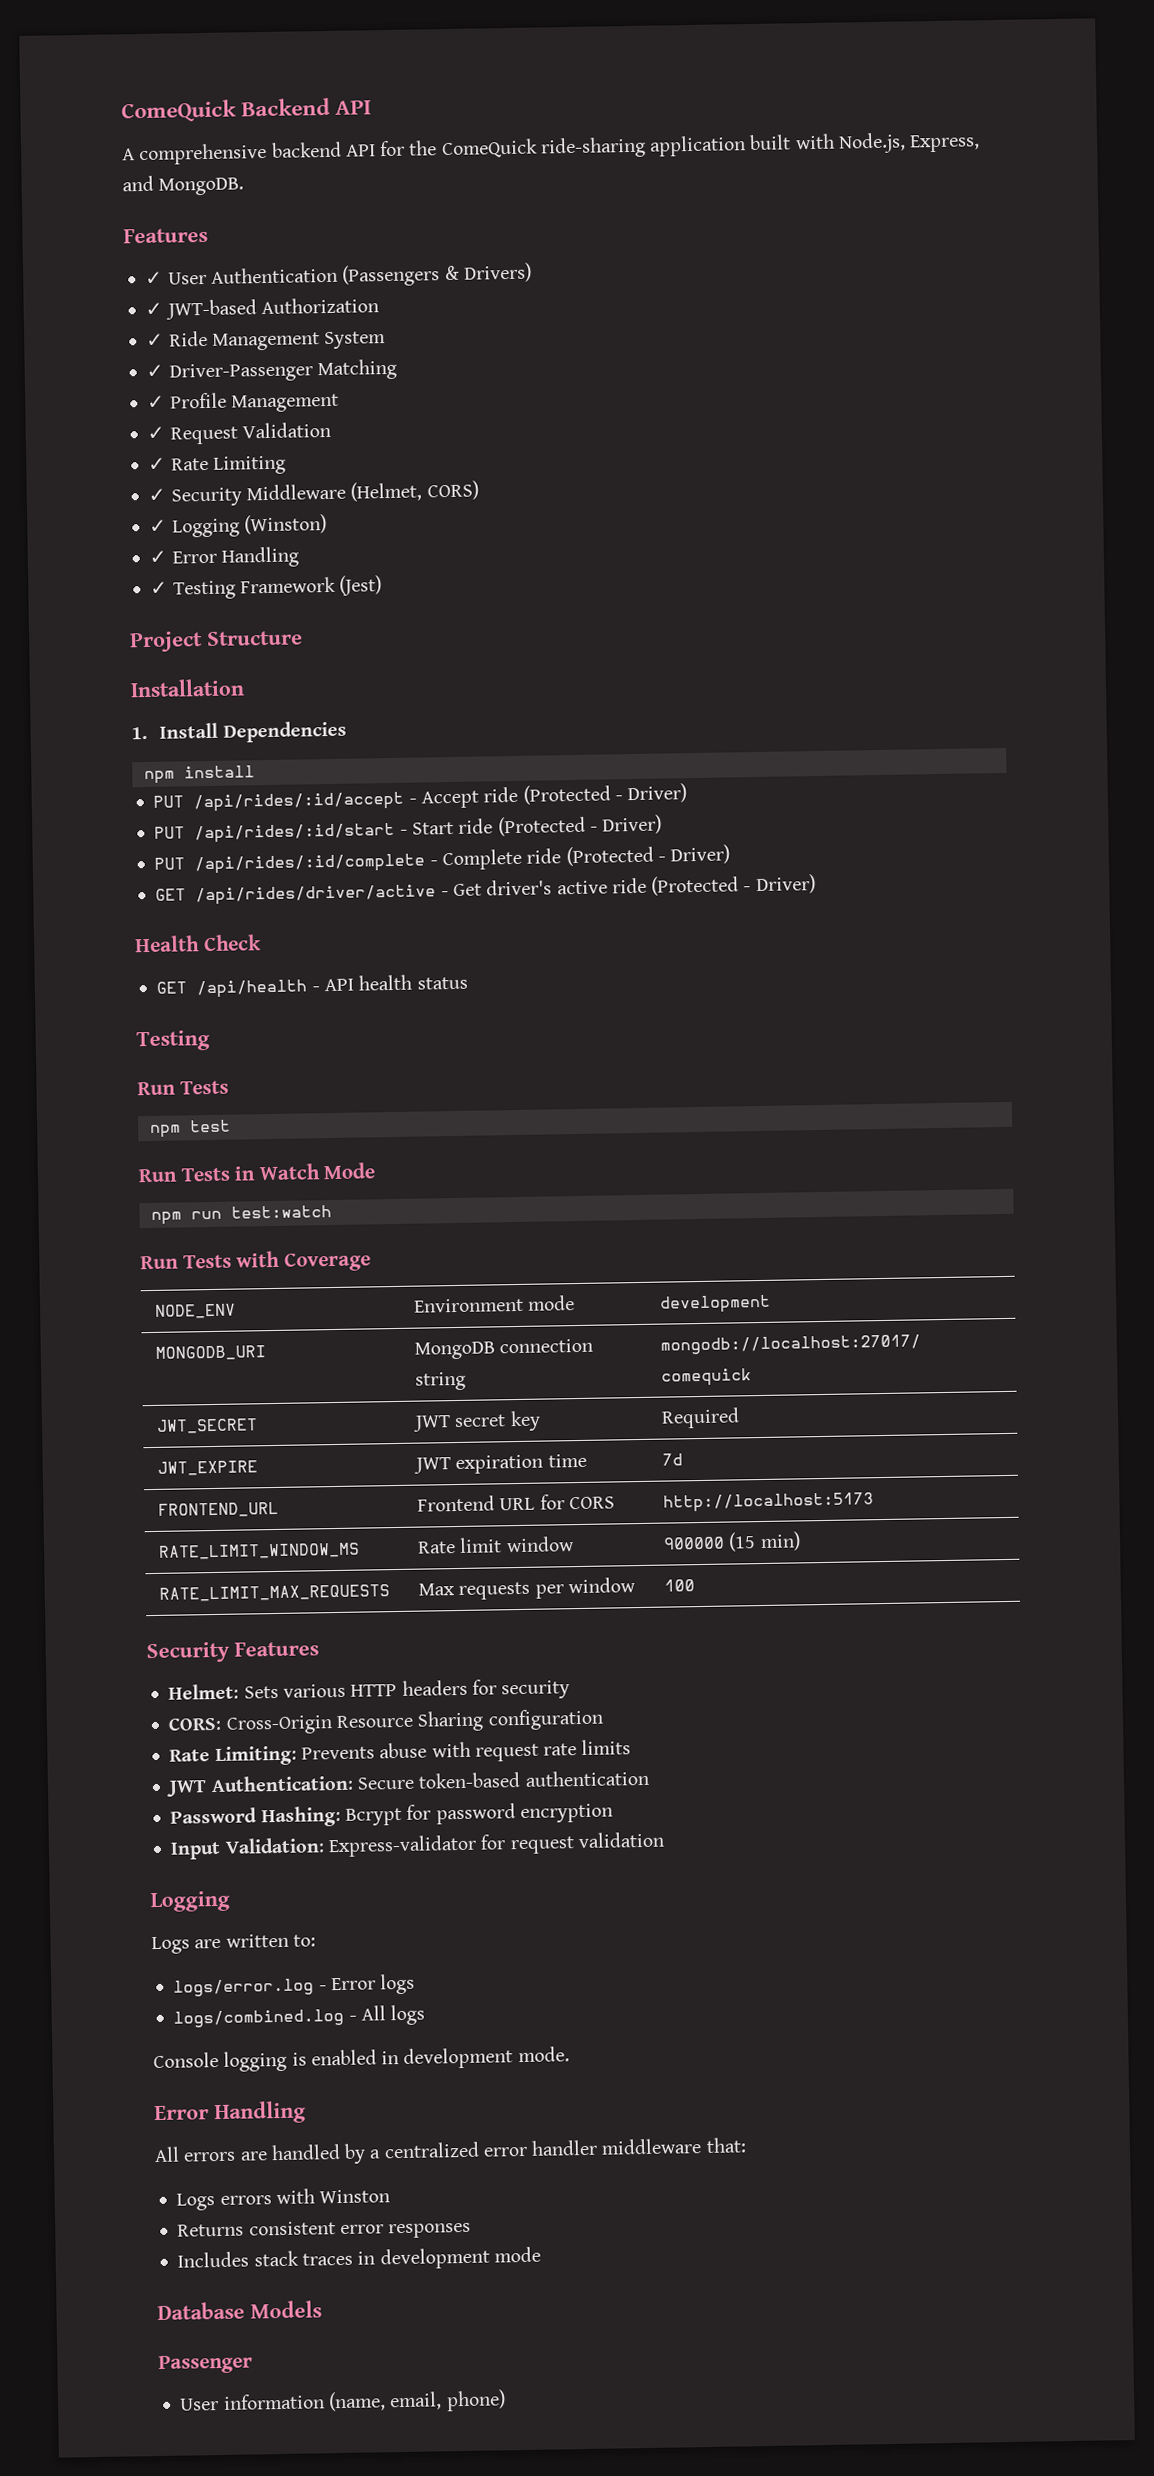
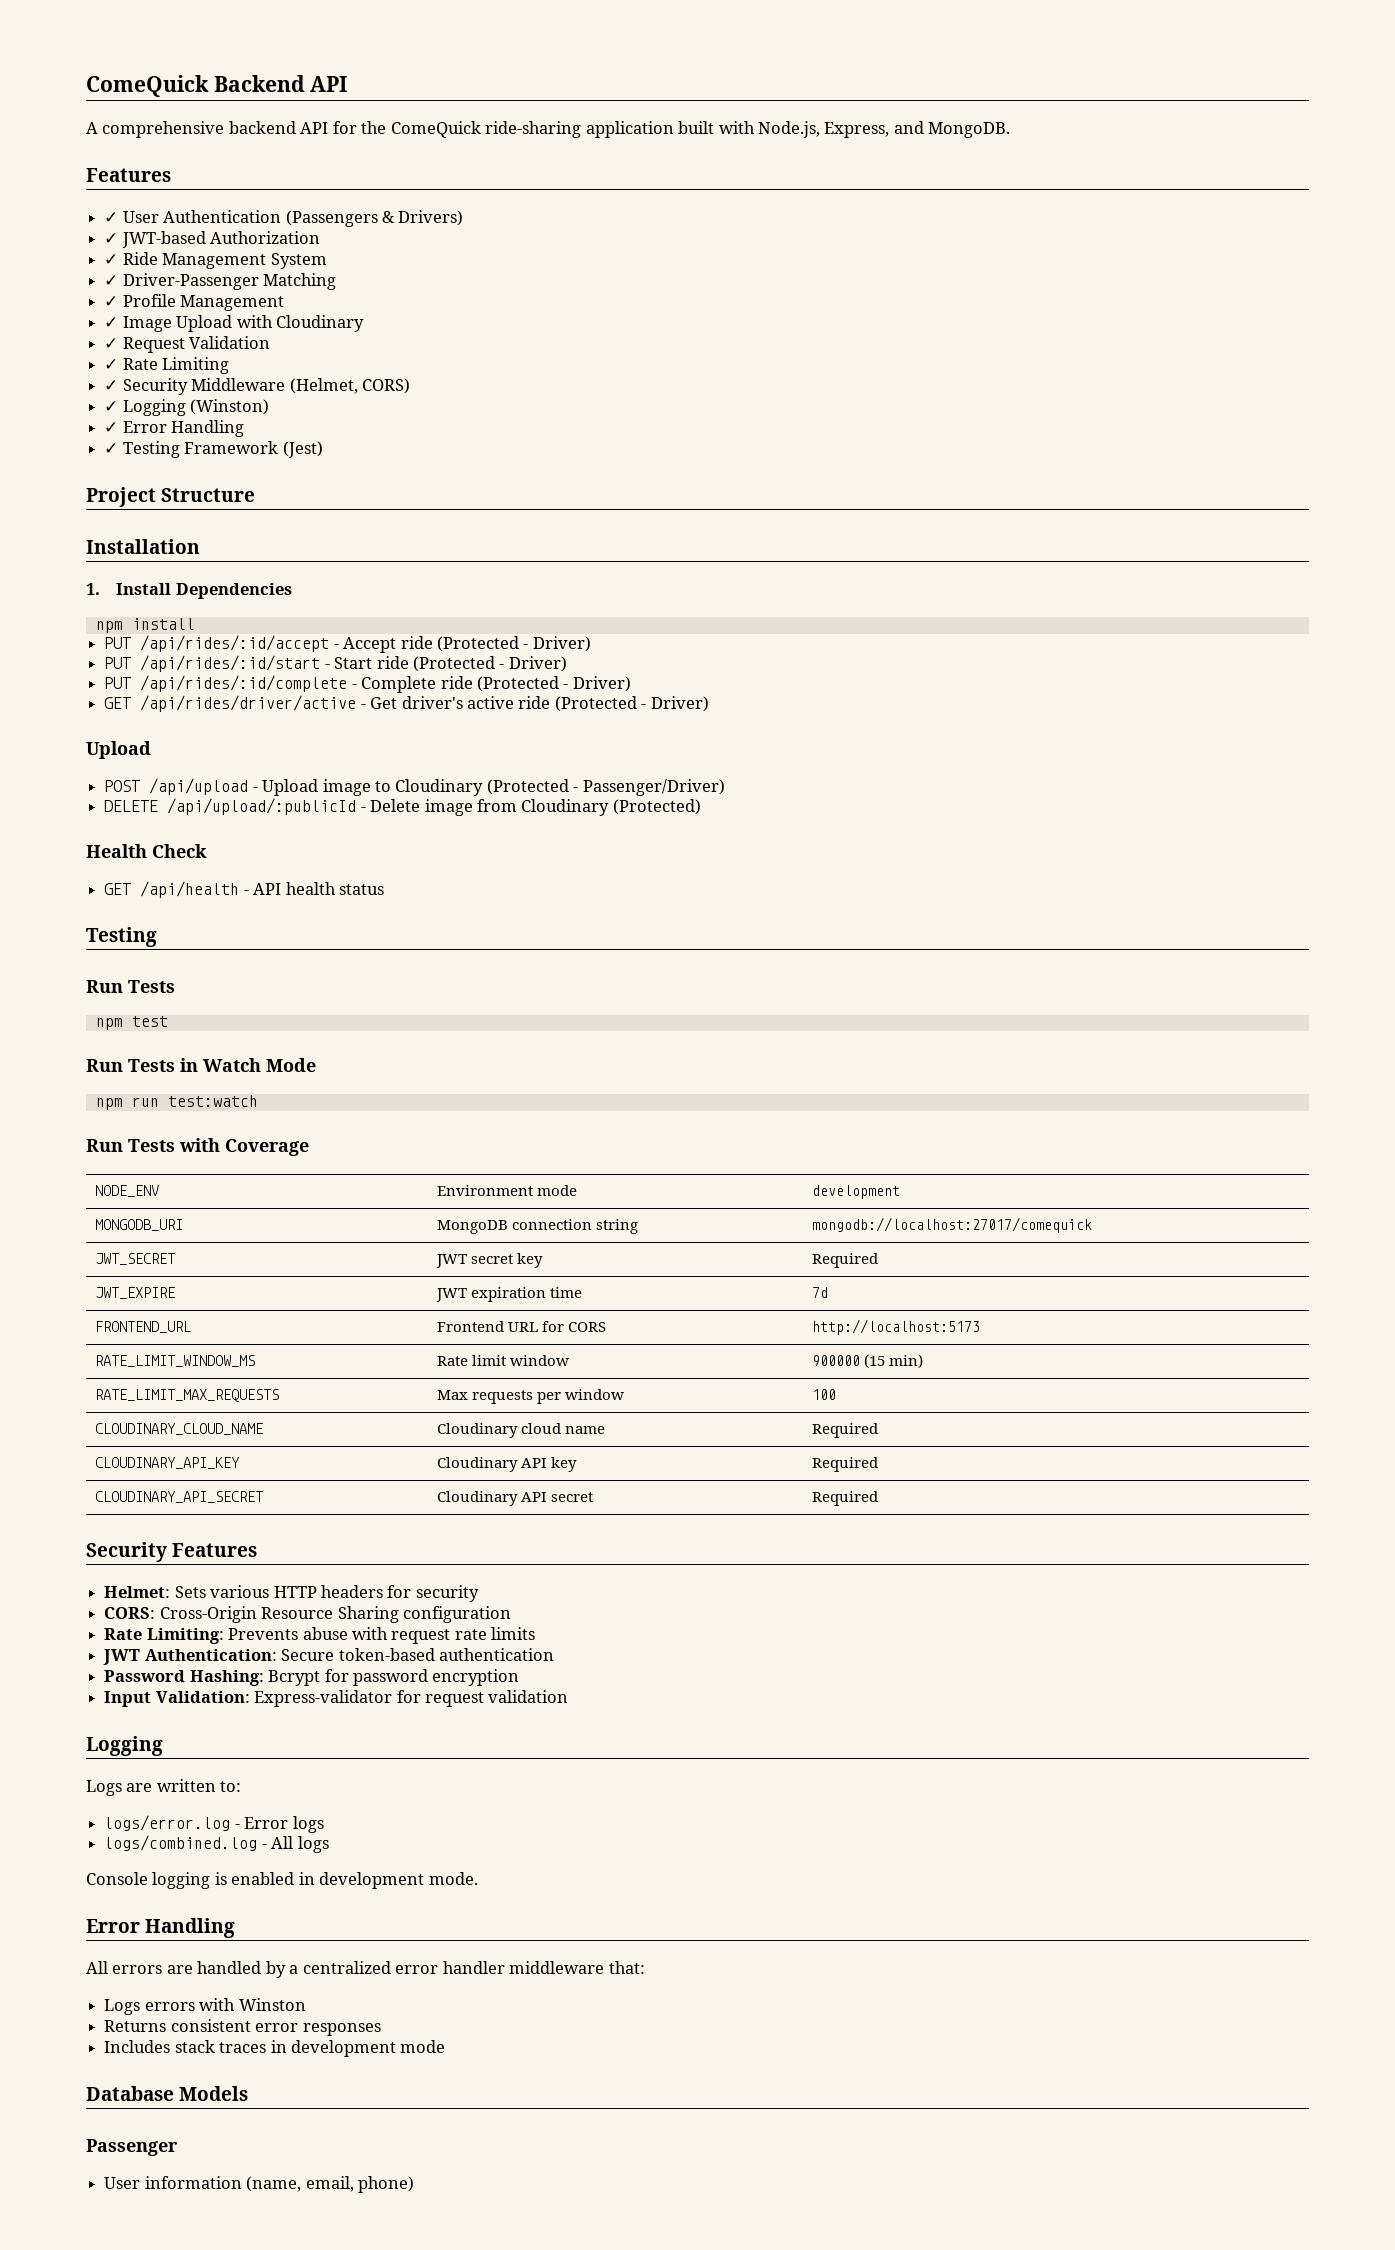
(339, 403) none -> [104,315,364,332] // ✓ Image Upload with Cloudinary
(816, 884) none -> [86,741,151,759] [104,778,725,796] [104,798,701,816] // Upload // POST /api/upload - Upload image to Cloudinary (Protected - Passenger/Driver) // DELETE /api/upload/:publicId - Delete image from Cloudinary (Protected)
(696, 1585) none -> [94,1423,263,1435] [436,1423,605,1438] [811,1423,878,1438] [94,1457,240,1469] [436,1457,577,1472] [811,1457,878,1472] [94,1491,263,1503] [436,1491,593,1506] [811,1491,878,1506] // CLOUDINARY_CLOUD_NAME | Cloudinary cloud name | Required // CLOUDINARY_API_KEY | Cloudinary API key | Required // CLOUDINARY_API_SECRET | Cloudinary API secret | Required

